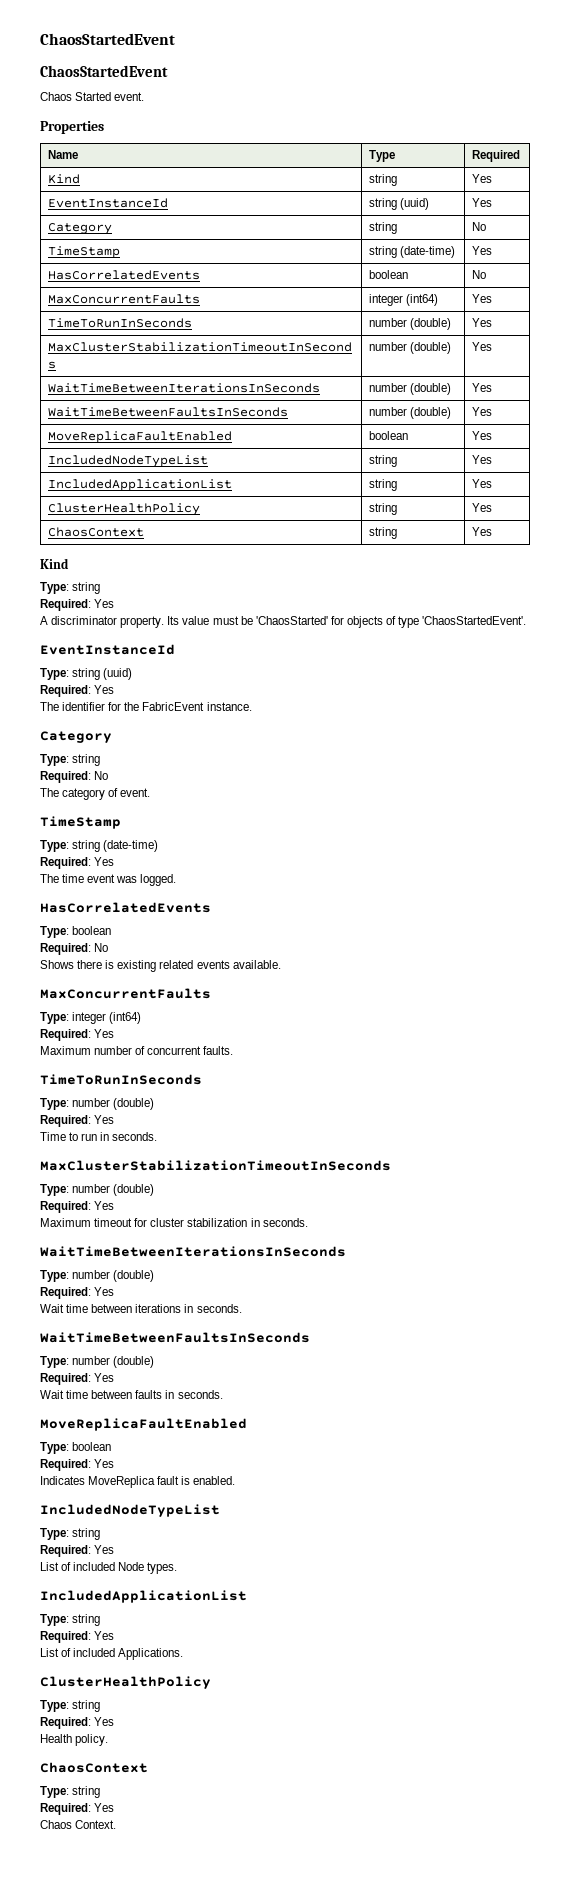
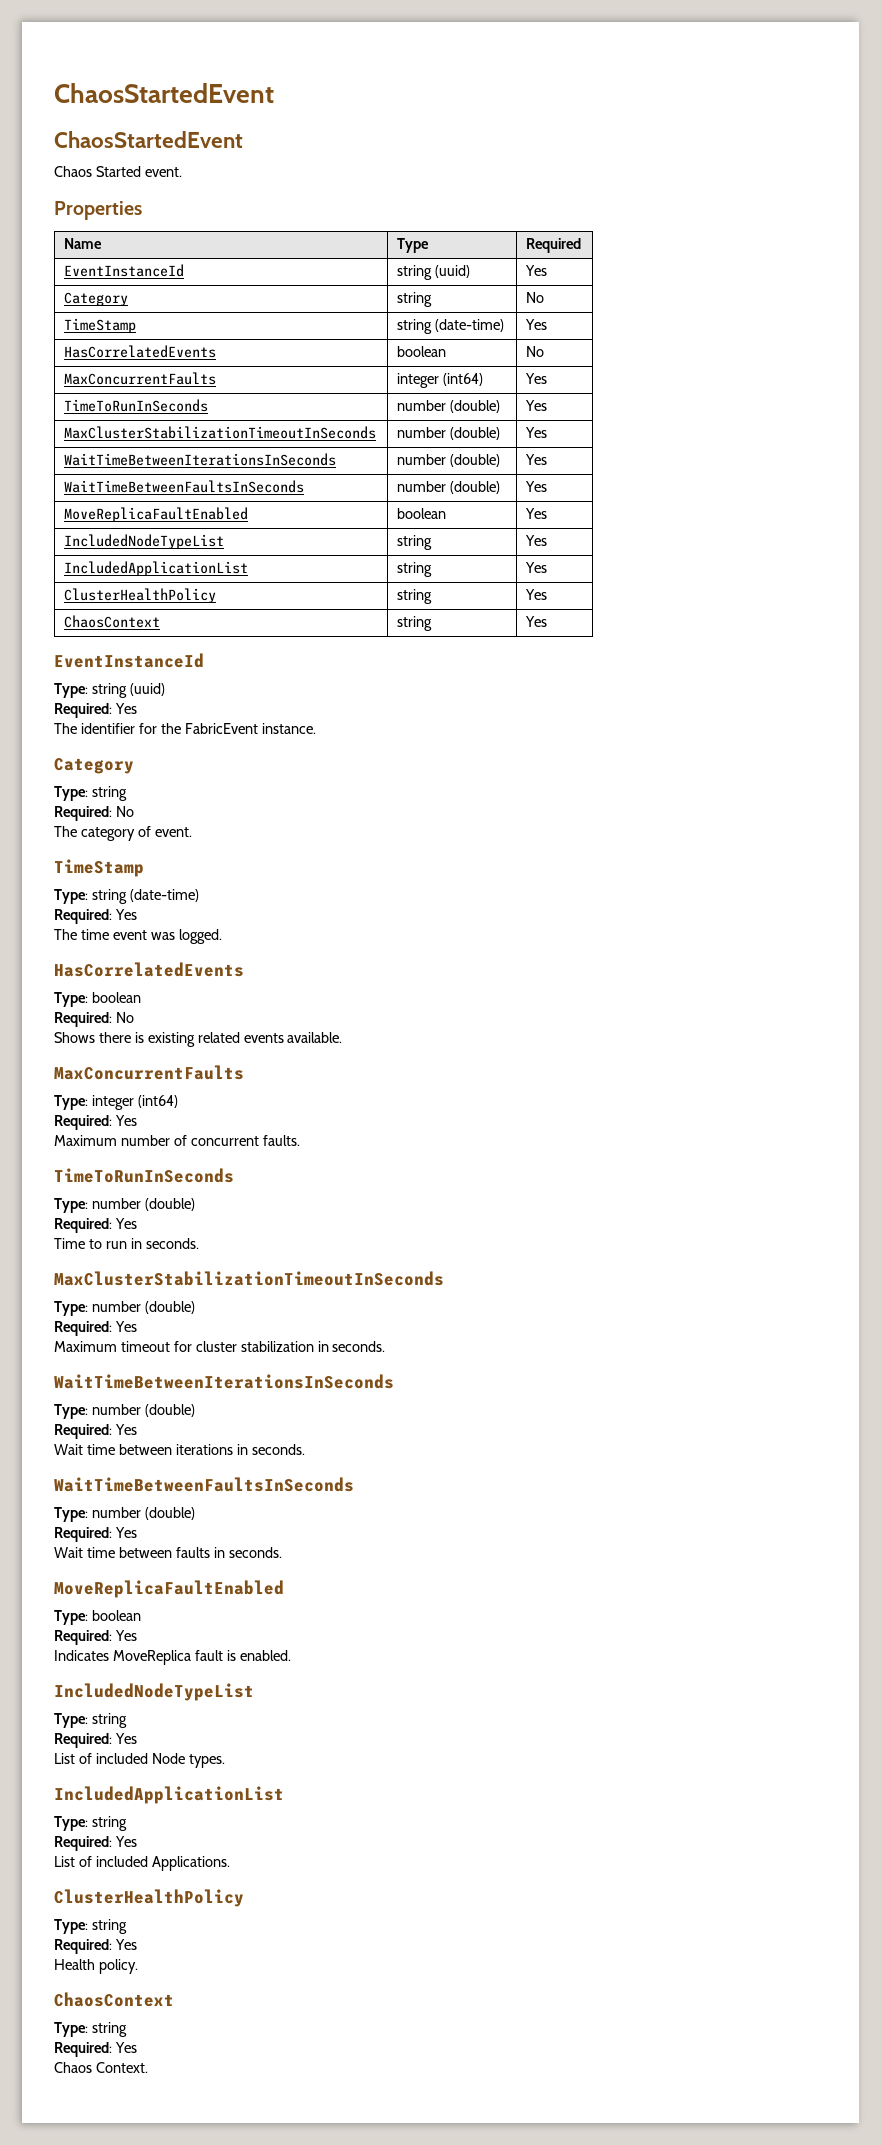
[47,174,80,184] [368,174,397,186] [471,174,492,183] // Kind | string | Yes -> (582, 245) none
[40,558,69,569] [40,582,101,594] [40,599,115,611] [40,616,527,628] // Kind // Type: string // Required: Yes // A discriminator property. Its value must be 'ChaosStarted' for objects of type 'ChaosStartedEvent'. -> (548, 621) none

